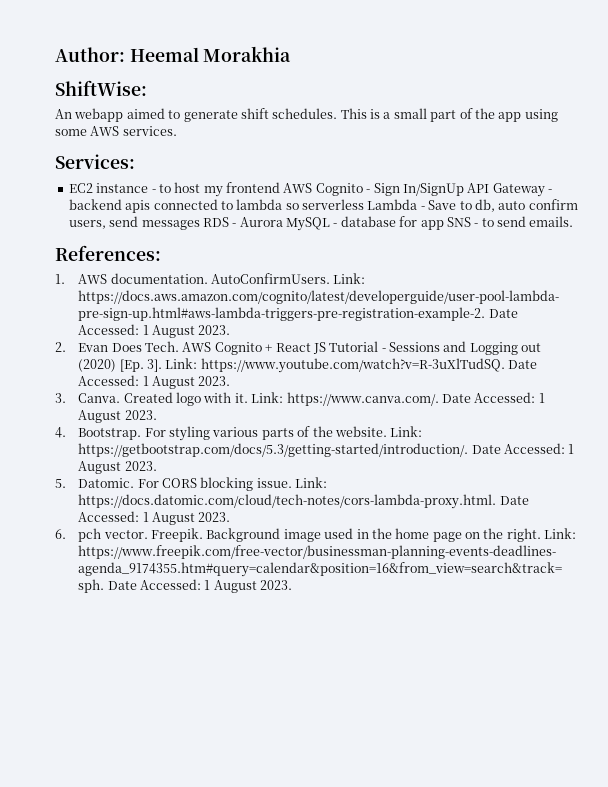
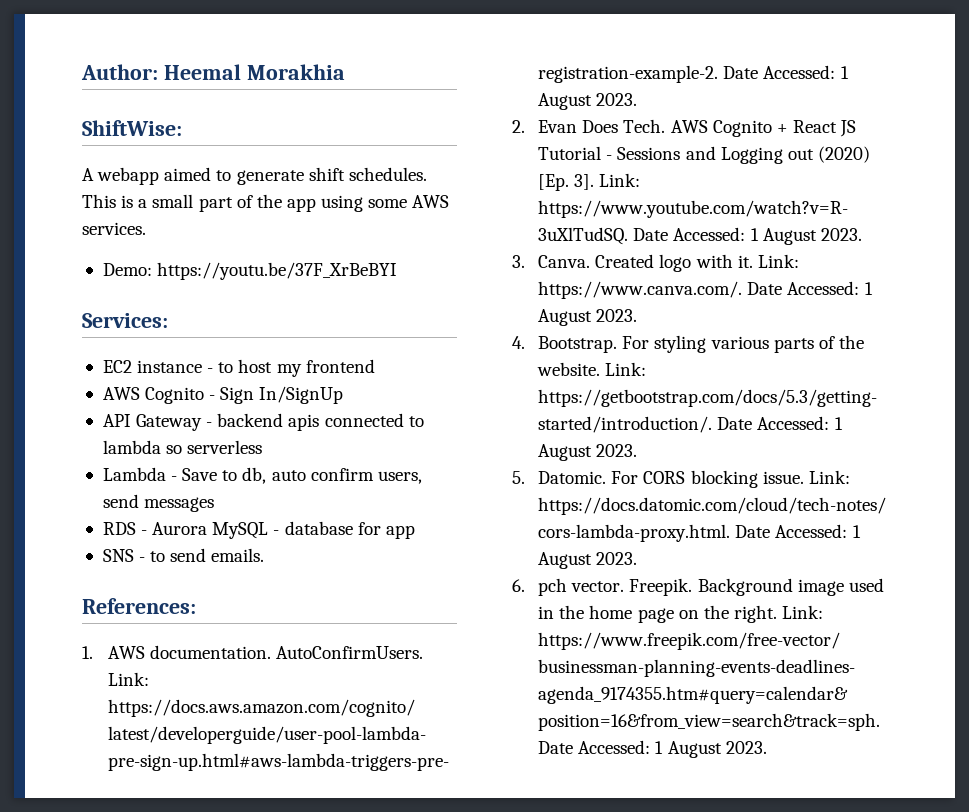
[55,109,72,119] An -> [82,168,94,181] A
(177, 131) none -> [102,262,398,280] // Demo: https://youtu.be/37F_XrBeBYI
(280, 187) none -> (375, 366) //
(464, 189) none -> (344, 395) //
(364, 204) none -> (263, 447) //
(200, 225) none -> (215, 504) //
(444, 225) none -> (415, 532) //

